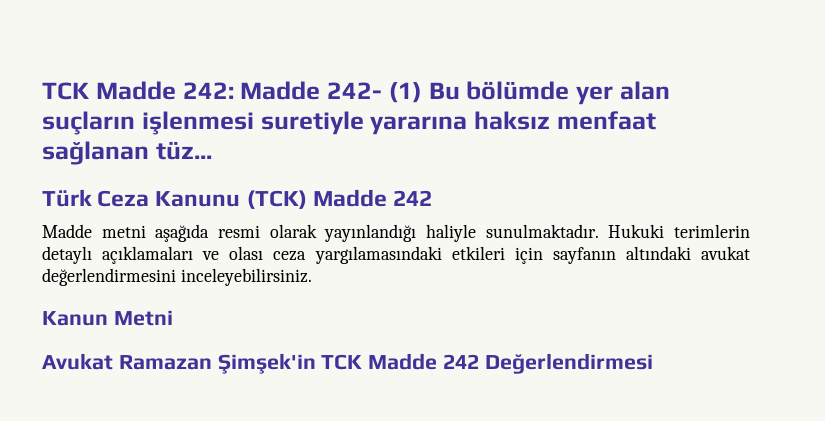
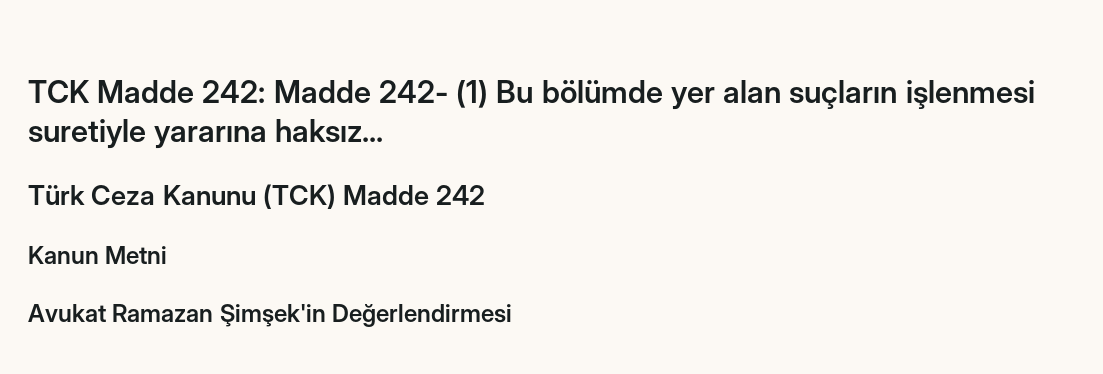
[474,111,656,130] [42,141,212,165] haksız menfaat sağlanan tüz... -> [275,119,384,142] haksız...
[42,224,750,242] [42,246,751,264] [42,268,312,286] // Madde metni aşağıda resmi olarak yayınlandığı haliyle sunulmaktadır. Hukuki terimlerin detaylı açıklamaları ve olası ceza yargılamasındaki etkileri için sayfanın altındaki avukat değerlendirmesini inceleyebilirsiniz. -> (486, 195) none
[321,353,480,370] TCK Madde 242 -> (326, 315) none

